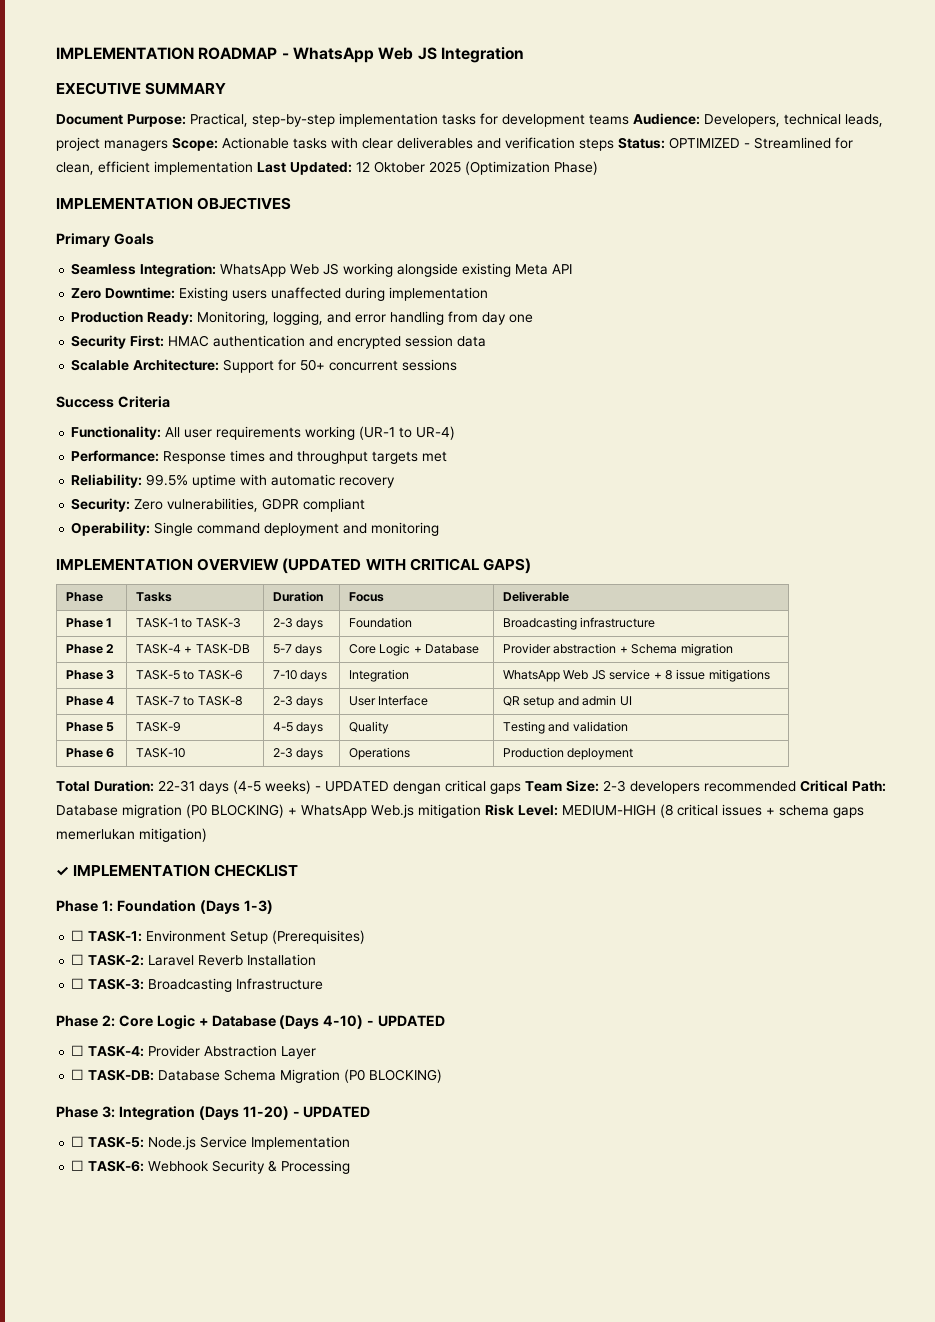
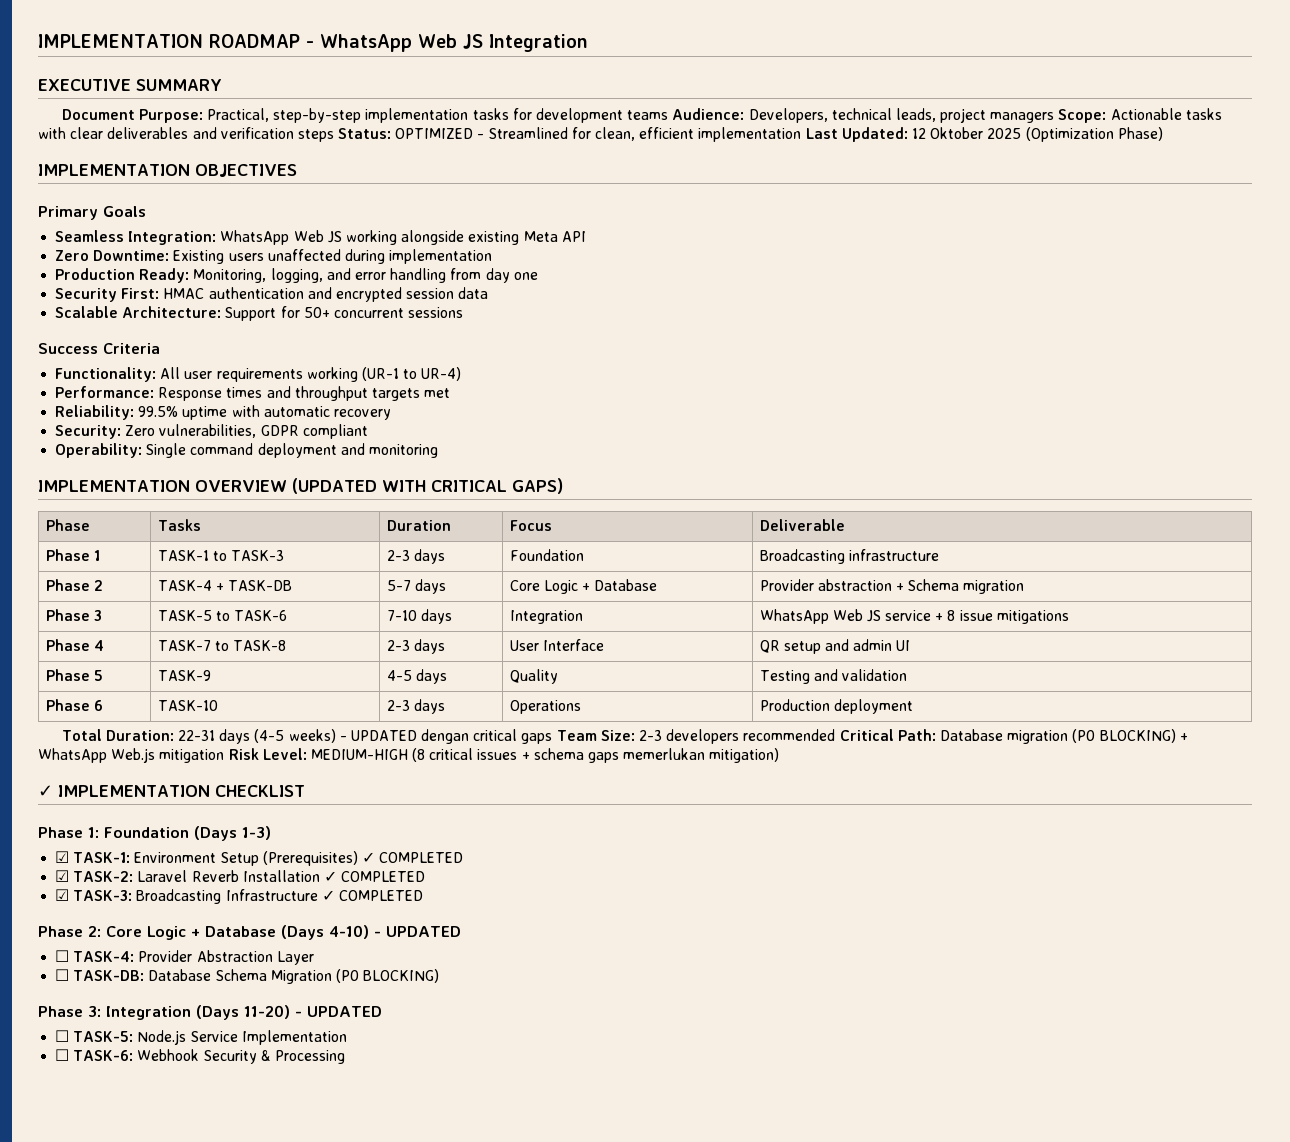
[71,930,85,941] ☐ -> [55,851,70,863] ☑
[71,954,85,965] // ☐ -> [361,852,464,863] [55,870,70,882] ✓ COMPLETED // ☑
[71,978,85,989] // ☐ -> [323,871,426,882] [55,889,70,901] ✓ COMPLETED // ☑
(324, 984) none -> [321,890,423,901] ✓ COMPLETED

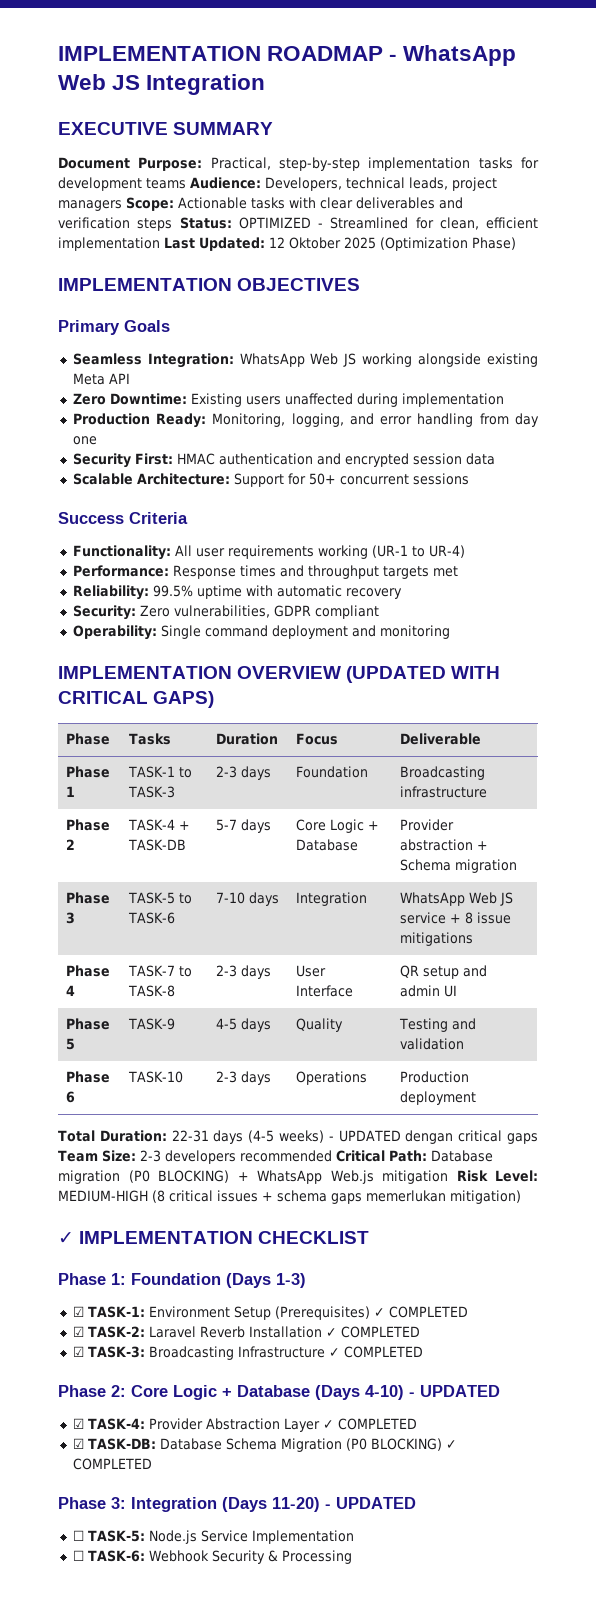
[55,950,70,962] ☐ -> [72,1418,84,1429] ☑
[55,969,70,981] // ☐ -> [322,1418,417,1430] [72,1438,84,1449] ✓ COMPLETED // ☑
(440, 976) none -> [445,1440,457,1449] [72,1458,152,1470] ✓ COMPLETED

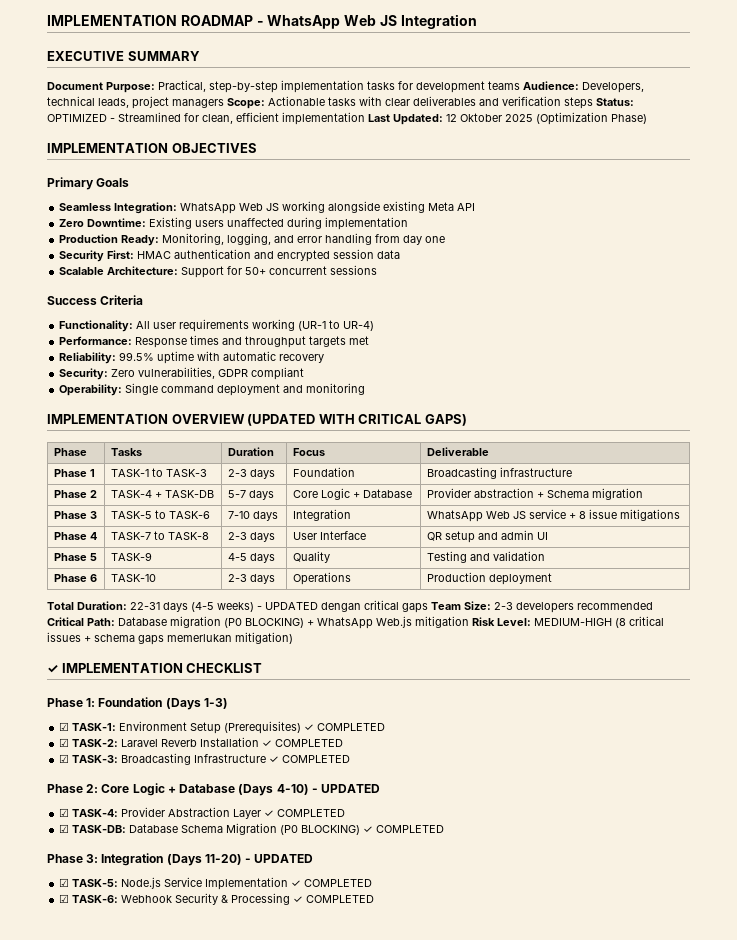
[72,1530,84,1541] ☐ -> [59,878,70,887] ☑
[72,1550,84,1561] // ☐ -> [291,879,373,887] [59,894,70,903] ✓ COMPLETED // ☑
(352, 1557) none -> [293,895,375,903] ✓ COMPLETED

